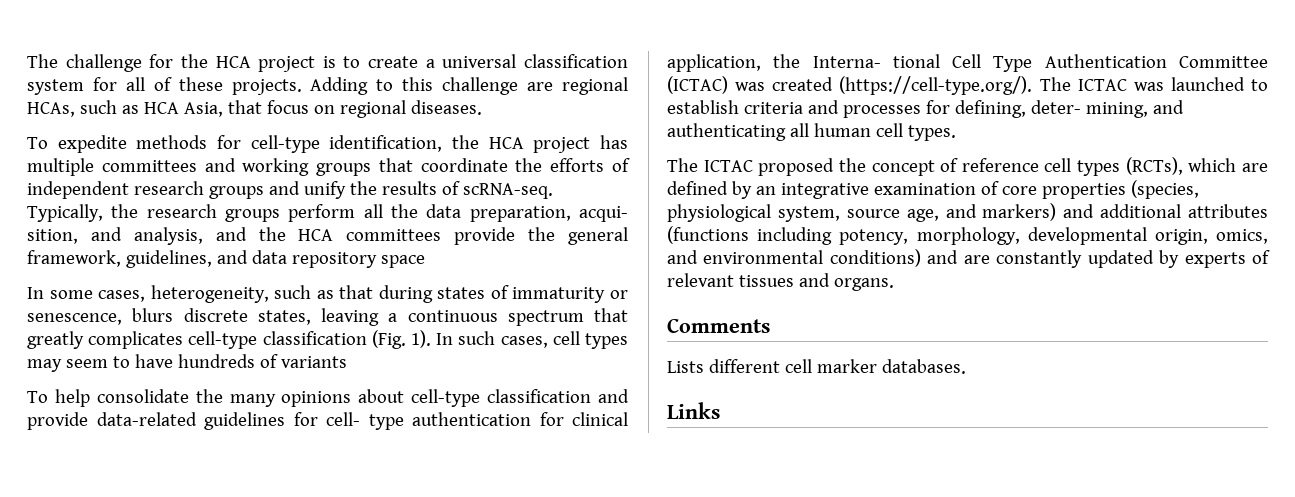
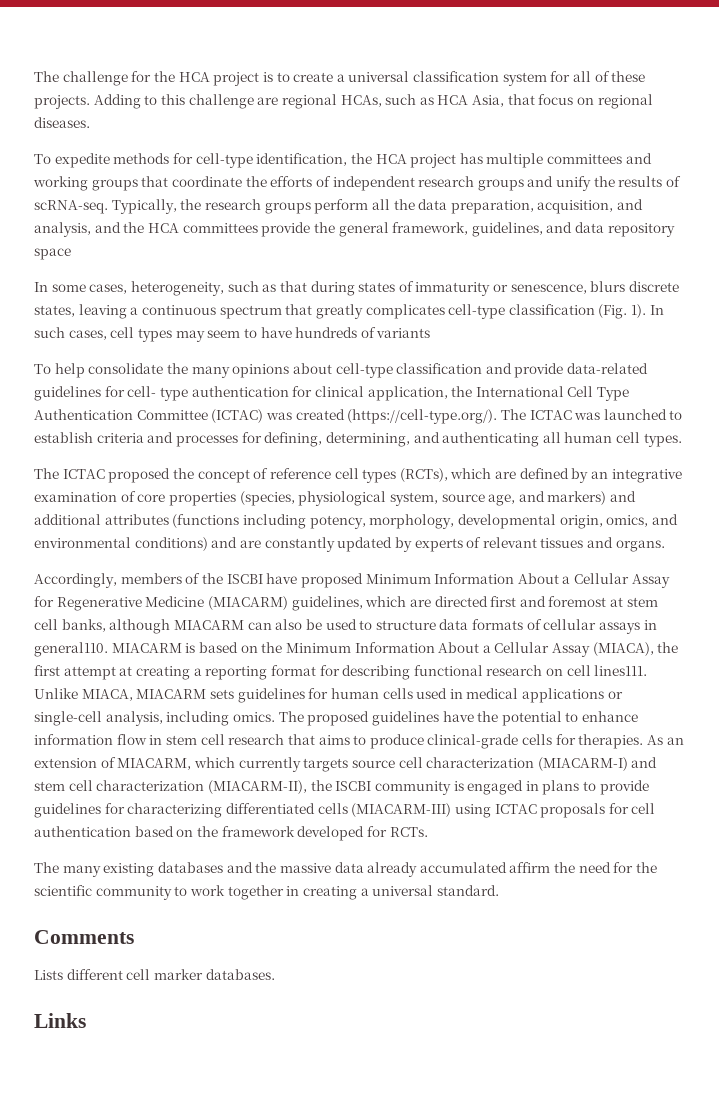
[578,206,628,222] [27,229,78,244] acqui- sition, -> [537,200,614,214] acquisition,
[812,54,940,68] Interna- tional -> [475,386,564,397] International
[1030,100,1148,118] deter- mining, -> [325,432,410,447] determining,
(894, 284) none -> [34,573,670,588] [34,596,658,611] [34,619,657,634] [34,642,679,657] [34,665,648,680] [34,688,623,703] [34,711,639,726] [34,734,684,749] [34,757,658,772] [34,780,649,795] [34,803,656,818] [34,826,428,841] [34,862,658,877] [34,885,499,900] // Accordingly, members of the ISCBI have proposed Minimum Information About a Cellular Assay for Regenerative Medicine (MIACARM) guidelines, which are directed first and foremost at stem cell banks, although MIACARM can also be used to structure data formats of cellular assays in general110. MIACARM is based on the Minimum Information About a Cellular Assay (MIACA), the first attempt at creating a reporting format for describing functional research on cell lines111. Unlike MIACA, MIACARM sets guidelines for human cells used in medical applications or single-cell analysis, including omics. The proposed guidelines have the potential to enhance information flow in stem cell research that aims to produce clinical-grade cells for therapies. As an extension of MIACARM, which currently targets source cell characterization (MIACARM-I) and stem cell characterization (MIACARM-II), the ISCBI community is engaged in plans to provide guidelines for characterizing differentiated cells (MIACARM-III) using ICTAC proposals for cell authentication based on the framework developed for RCTs. // The many existing databases and the massive data already accumulated affirm the need for the scientific community to work together in creating a universal standard.

